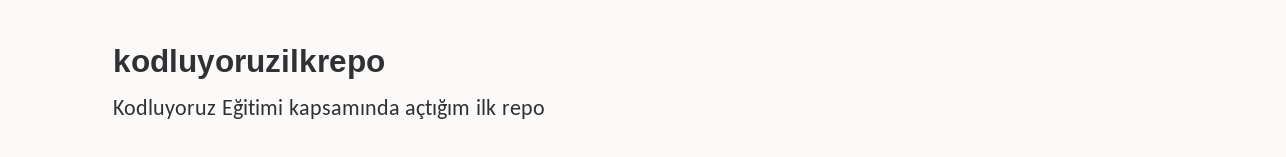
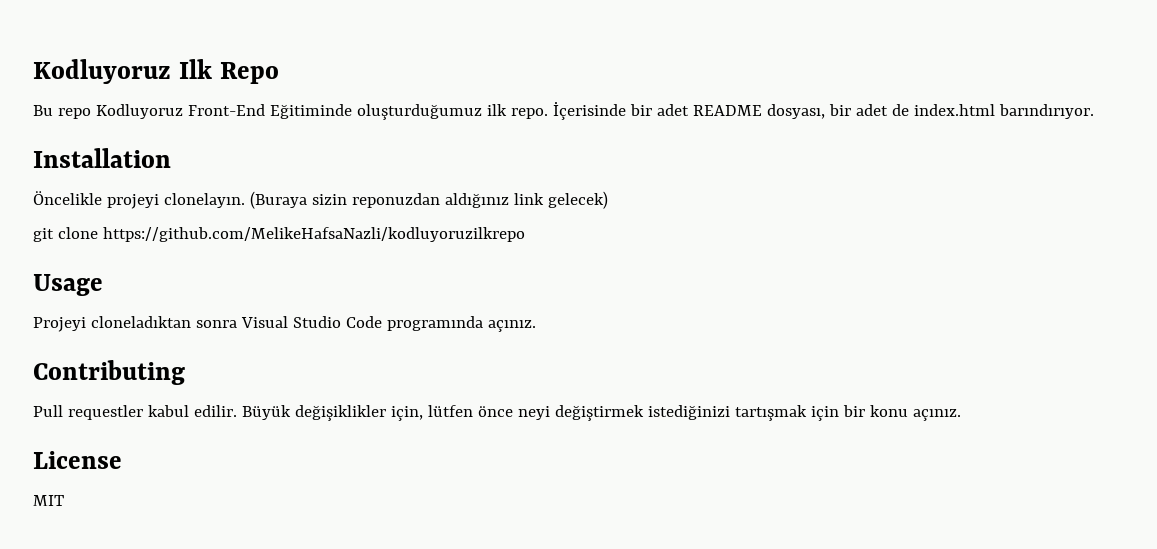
[113,49,385,79] [113,99,546,119] kodluyoruzilkrepo // Kodluyoruz Eğitimi kapsamında açtığım ilk repo -> [33,59,279,84] [33,102,1094,120] [33,148,171,168] [33,191,608,209] [33,227,525,242] [33,274,103,296] [33,316,536,332] [33,360,185,385] [33,405,961,421] [33,451,122,469] [33,495,64,506] Kodluyoruz Ilk Repo // Bu repo Kodluyoruz Front-End Eğitiminde oluşturduğumuz ilk repo. İçerisinde bir adet README dosyası, bir adet de index.html barındırıyor. // Installation // Öncelikle projeyi clonelayın. (Buraya sizin reponuzdan aldığınız link gelecek) // git clone https://github.com/MelikeHafsaNazli/kodluyoruzilkrepo // Usage // Projeyi cloneladıktan sonra Visual Studio Code programında açınız. // Contributing // Pull requestler kabul edilir. Büyük değişiklikler için, lütfen önce neyi değiştirmek istediğinizi tartışmak için bir konu açınız. // License // MIT

